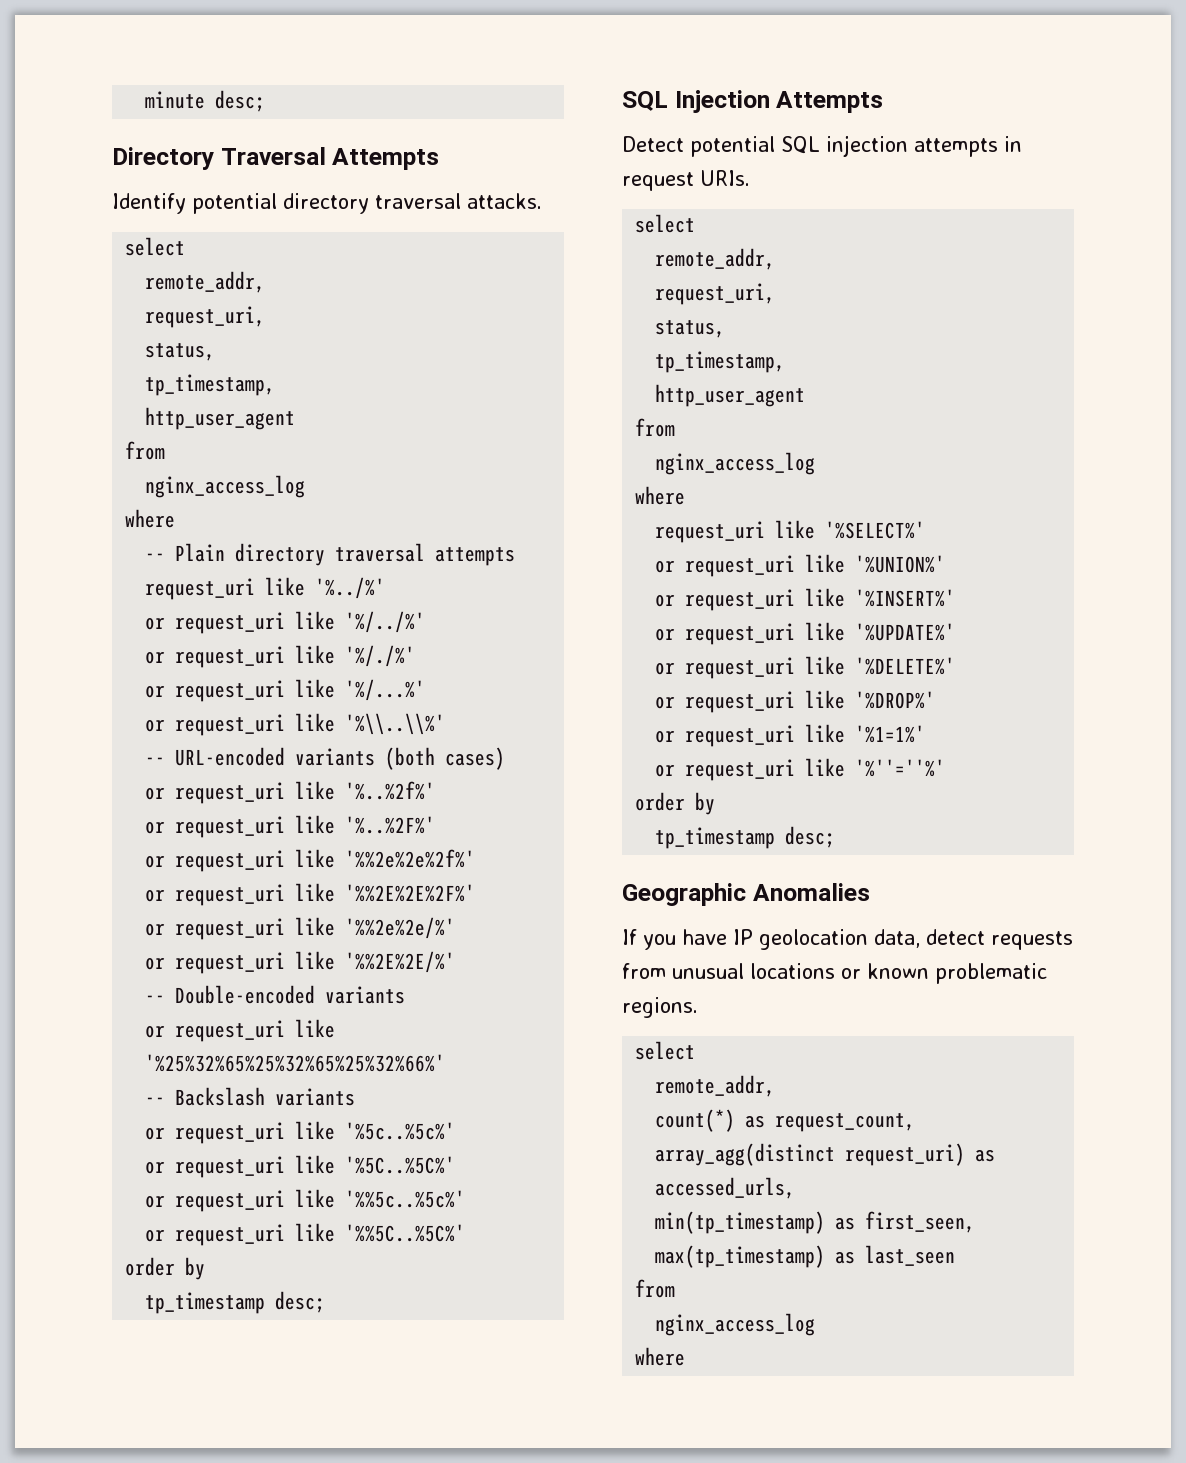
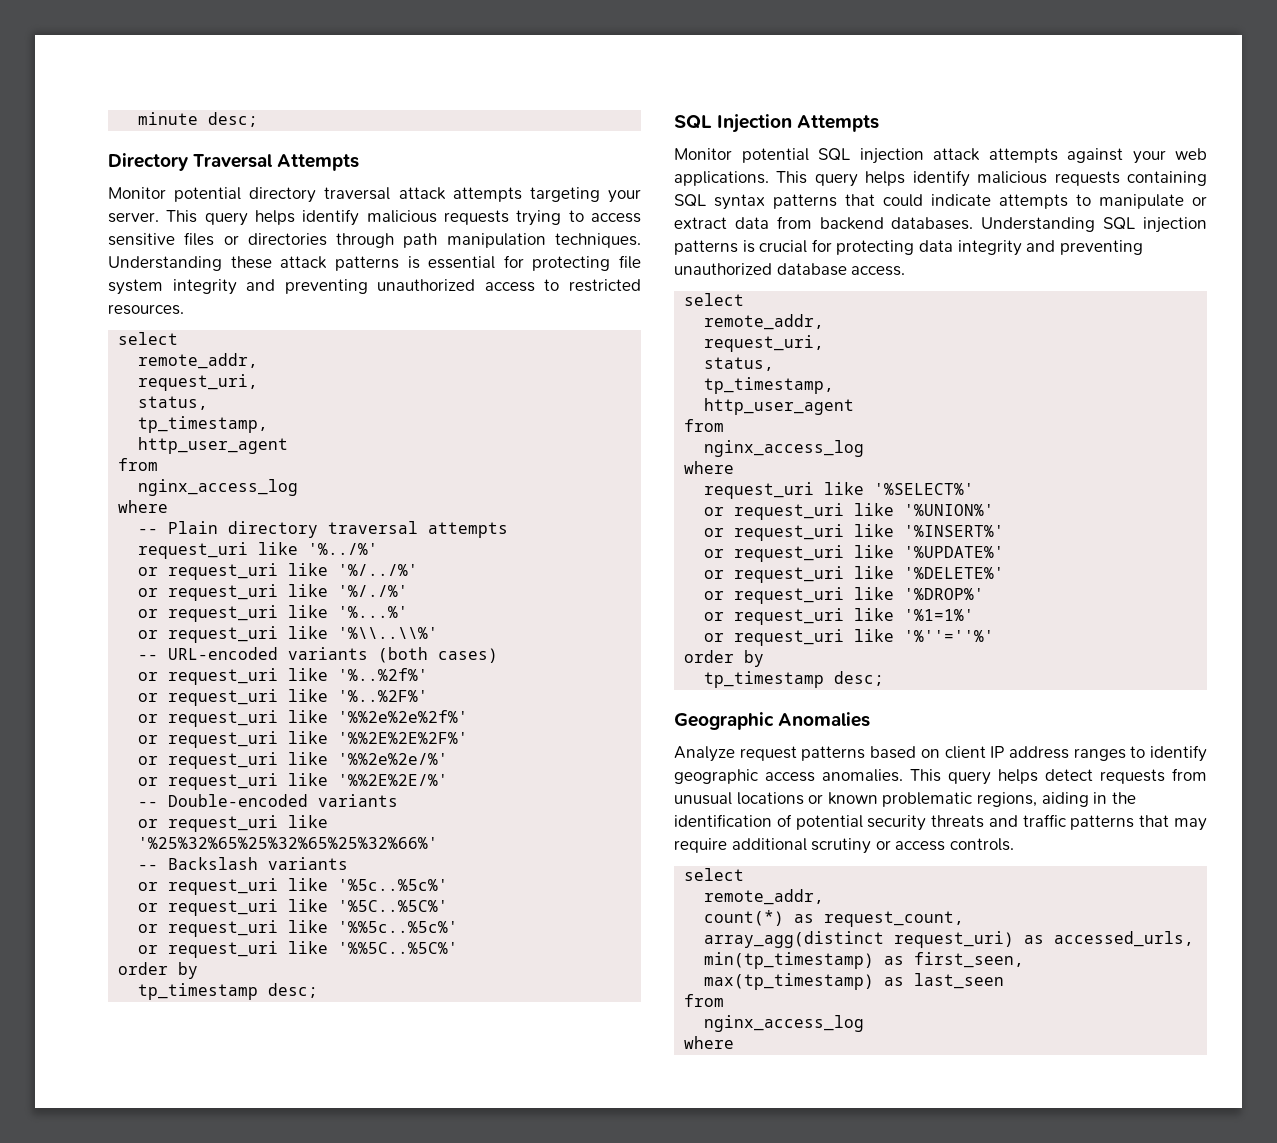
[112,193,186,214] Identify -> [108,187,166,199] Monitor
[467,193,542,209] attacks. -> [398,187,642,203] [108,209,641,226] [108,232,641,248] [108,255,641,271] [108,279,641,295] [108,304,184,315] attack attempts targeting your server. This query helps identify malicious requests trying to access sensitive files or directories through path manipulation techniques. Understanding these attack patterns is essential for protecting file system integrity and preventing unauthorized access to restricted resources.
[345,679,426,701] '%/...%' -> [338,606,409,618] '%...%'
[622,136,684,152] Detect -> [674,148,732,160] Monitor
[914,136,1022,157] [622,170,750,191] attempts in request URIs. -> [933,148,1207,164] [674,170,1207,187] [674,194,1207,210] [674,216,1207,233] [674,239,1143,256] [674,263,906,276] attack attempts against your web applications. This query helps identify malicious requests containing SQL syntax patterns that could indicate attempts to manipulate or extract data from backend databases. Understanding SQL injection patterns is crucial for protecting data integrity and preventing unauthorized database access.
[622,929,920,950] If you have IP geolocation data, -> [674,745,1207,762] [674,769,1038,785] Analyze request patterns based on client IP address ranges to identify geographic access anomalies. This query helps
[622,997,698,1018] regions. -> [976,792,1136,807] [674,814,1207,831] [674,838,1014,854] regions, aiding in the identification of potential security threats and traffic patterns that may require additional scrutiny or access controls.

